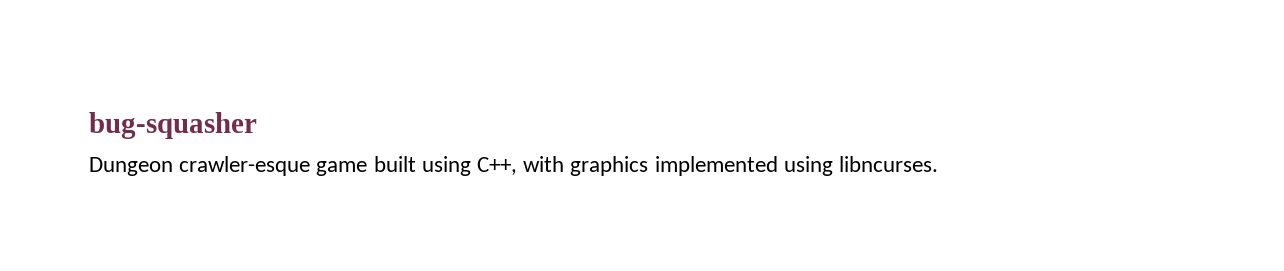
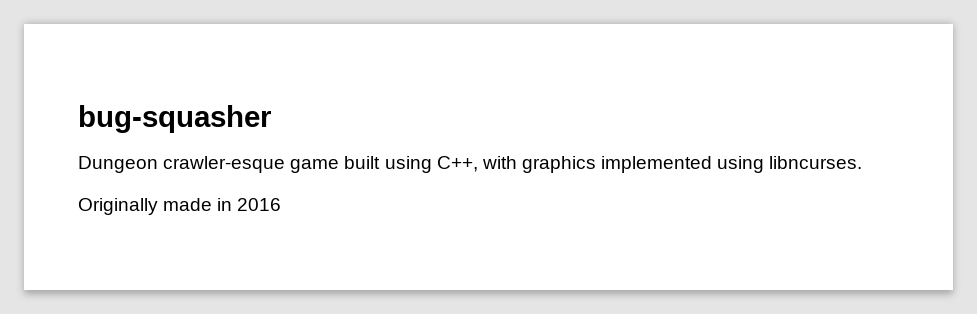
(939, 164) none -> [78,198,282,215] // Originally made in 2016

